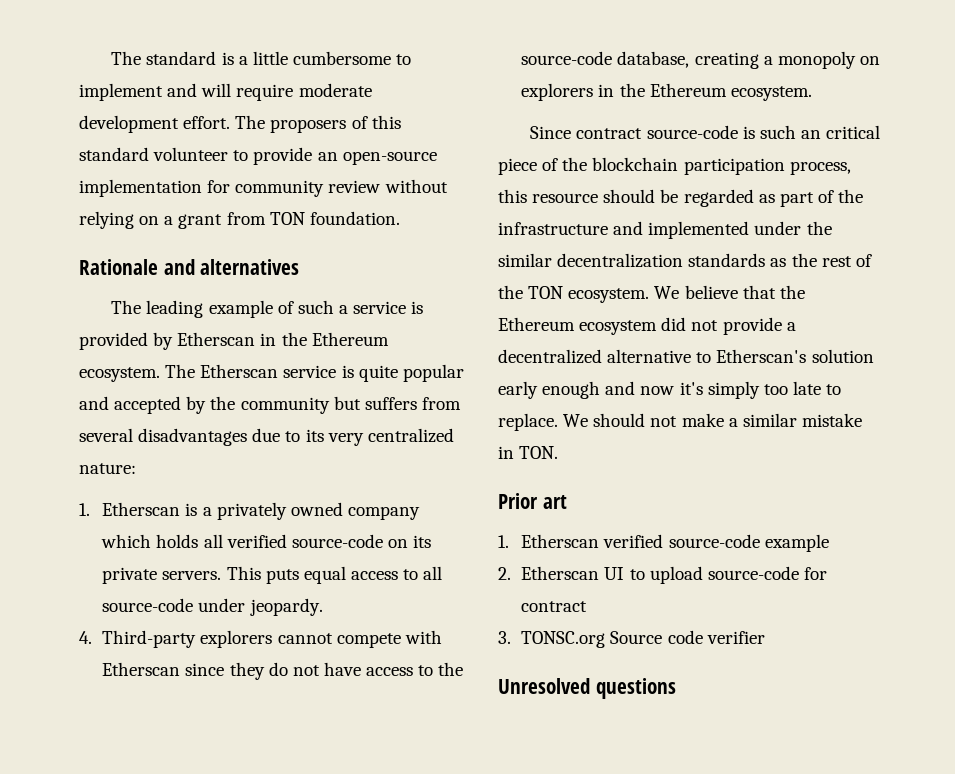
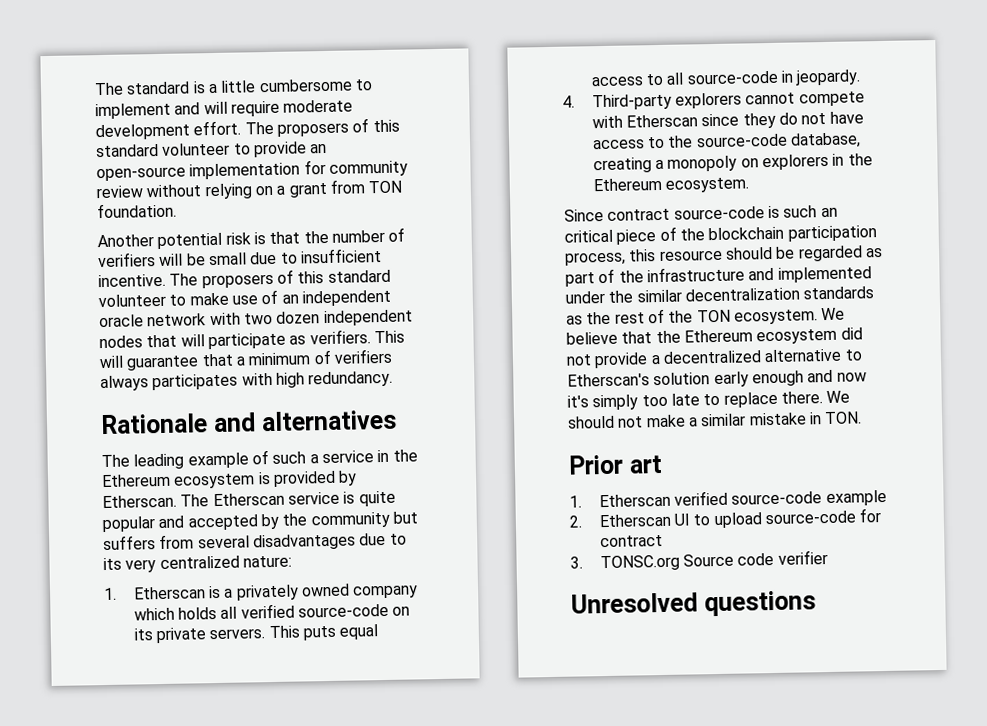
(400, 218) none -> [97,227,406,250] [97,248,382,268] [98,269,391,289] [98,289,391,308] [99,309,413,328] [99,329,405,350] [99,348,392,371] [100,370,394,392] // Another potential risk is that the number of verifiers will be small due to insufficient incentive. The proposers of this standard volunteer to make use of an independent oracle network with two dozen independent nodes that will participate as verifiers. This will guarantee that a minimum of verifiers always participates with high redundancy.
[411,301,424,314] [79,332,389,350] [79,367,160,382] is provided by Etherscan in the Ethereum ecosystem. -> [377,449,418,463] [101,470,358,489] [102,494,177,509] in the Ethereum ecosystem is provided by Etherscan.
[198,598,246,612] under -> [780,70,794,83] in
[498,413,558,431] replace. -> [723,391,823,408] replace there.

